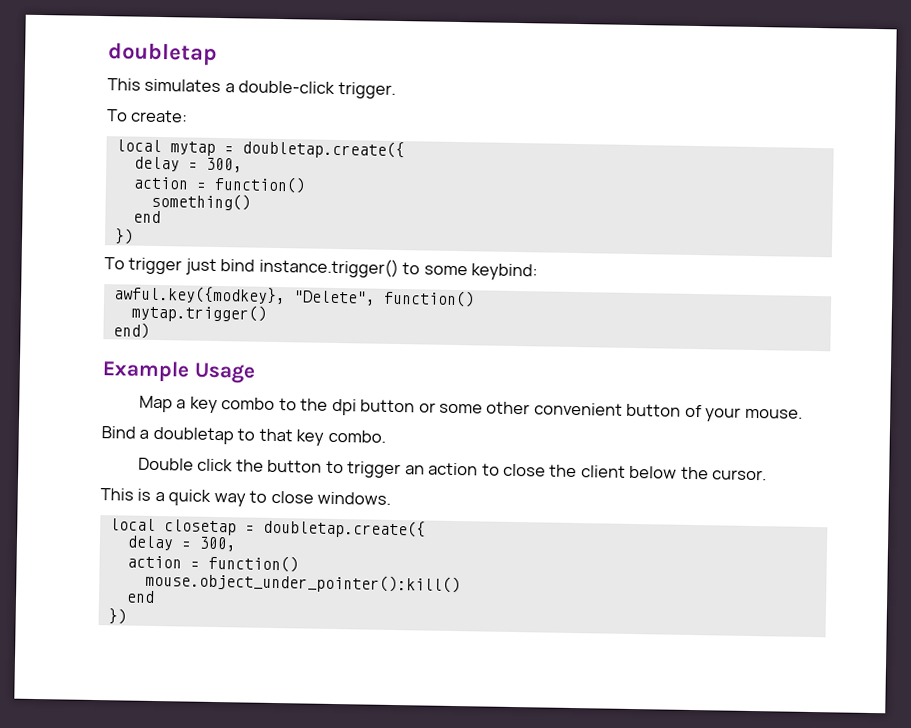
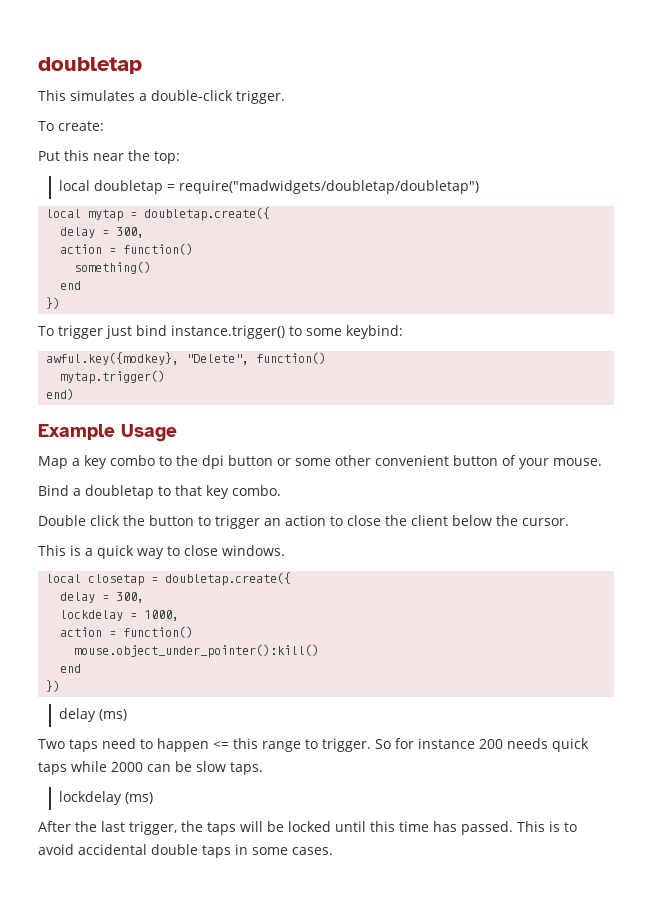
(189, 116) none -> [38,150,180,164] [58,180,479,194] // Put this near the top: // local doubletap = require("madwidgets/doubletap/doubletap")
(237, 544) none -> [60,610,180,621] // lockdelay = 1000,
(127, 616) none -> [58,708,127,722] [38,738,589,752] [38,761,263,775] [58,791,153,805] [38,821,577,835] [38,844,333,858] // delay (ms) // Two taps need to happen <= this range to trigger. So for instance 200 needs quick taps while 2000 can be slow taps. // lockdelay (ms) // After the last trigger, the taps will be locked until this time has passed. This is to avoid accidental double taps in some cases.

